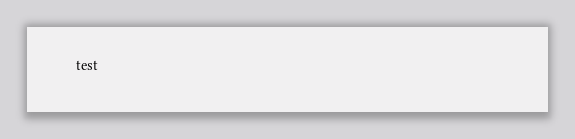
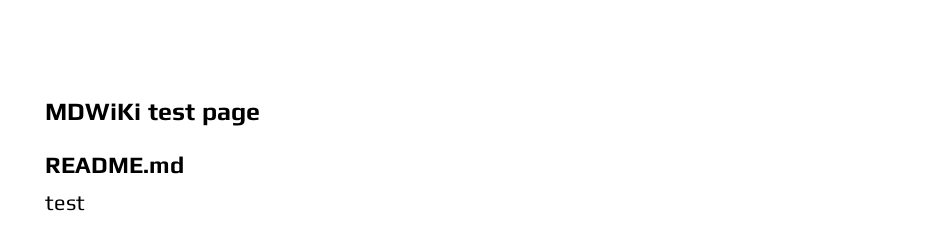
(76, 65) none -> [45,103,260,126] [45,156,184,174] MDWiKi test page // README.md //

